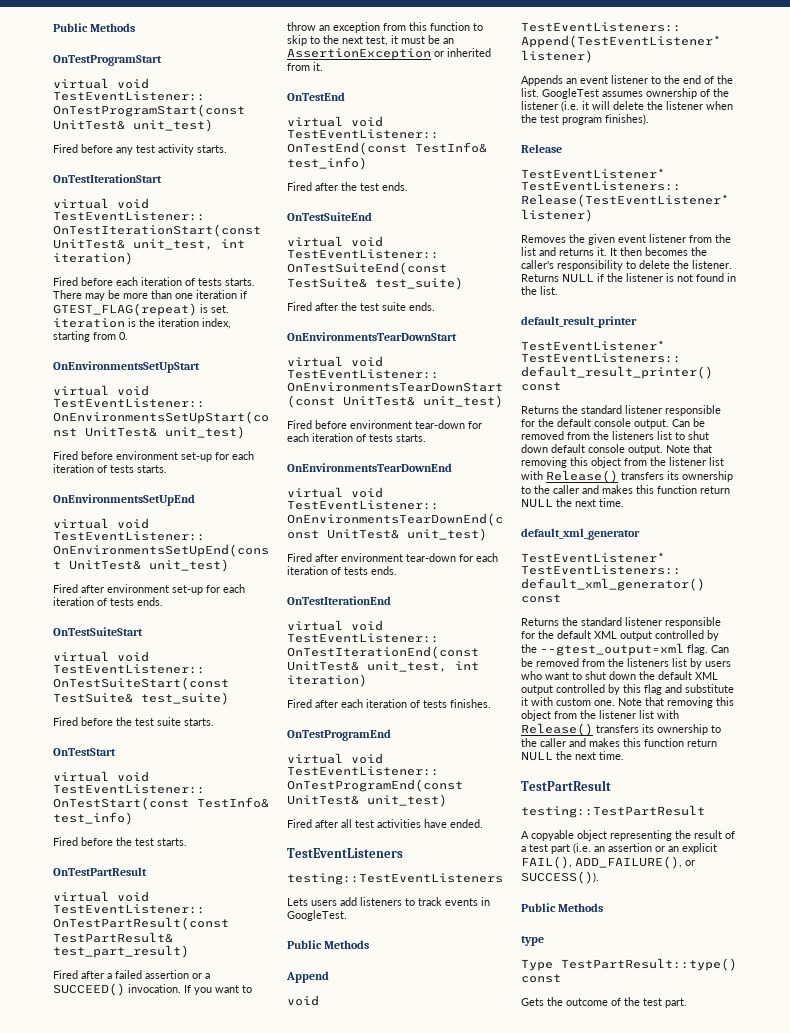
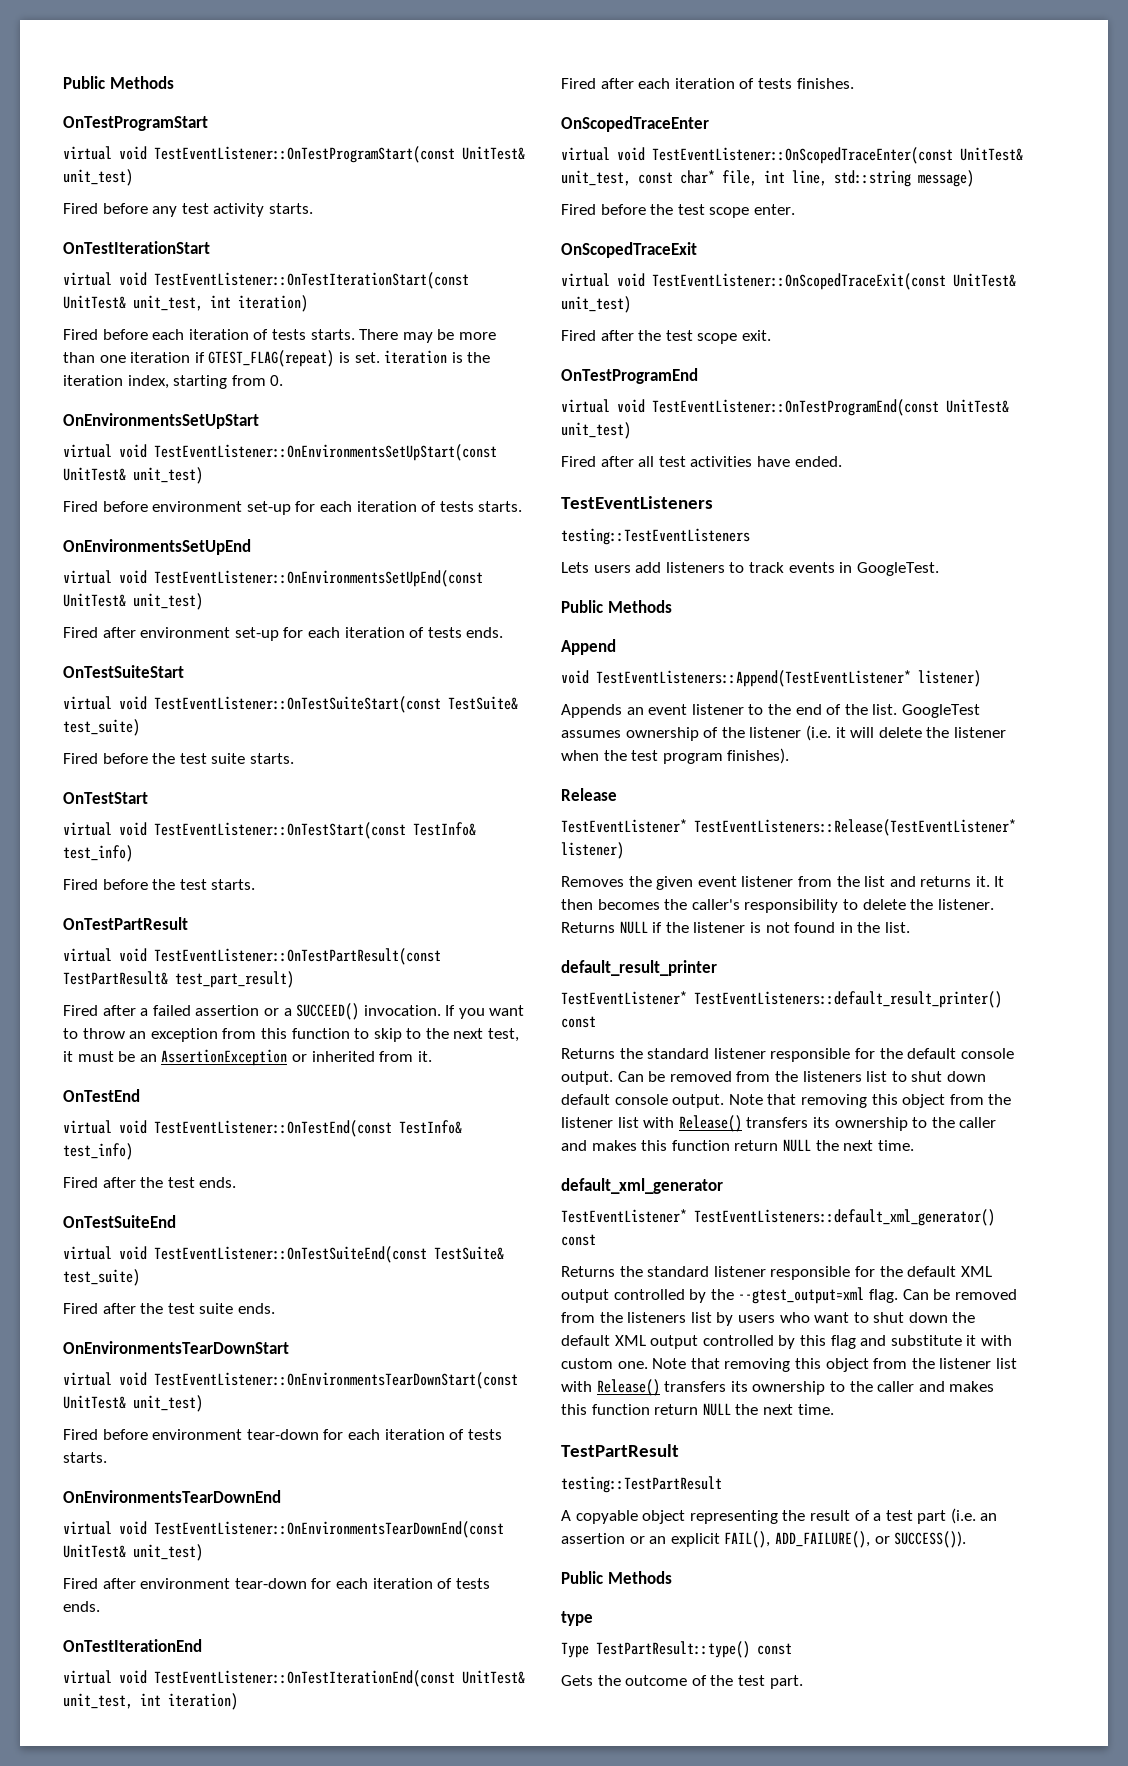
(491, 703) none -> [561,116,709,132] [561,147,1023,164] [561,170,974,187] [561,204,795,218] [561,242,697,258] [561,273,1016,290] [561,296,631,313] [561,330,771,344] // OnScopedTraceEnter // virtual void TestEventListener::OnScopedTraceEnter(const UnitTest& unit_test, const char* file, int line, std::string message) // Fired before the test scope enter. // OnScopedTraceExit // virtual void TestEventListener::OnScopedTraceExit(const UnitTest& unit_test) // Fired after the test scope exit.

